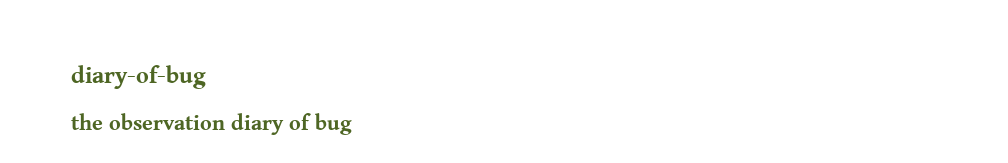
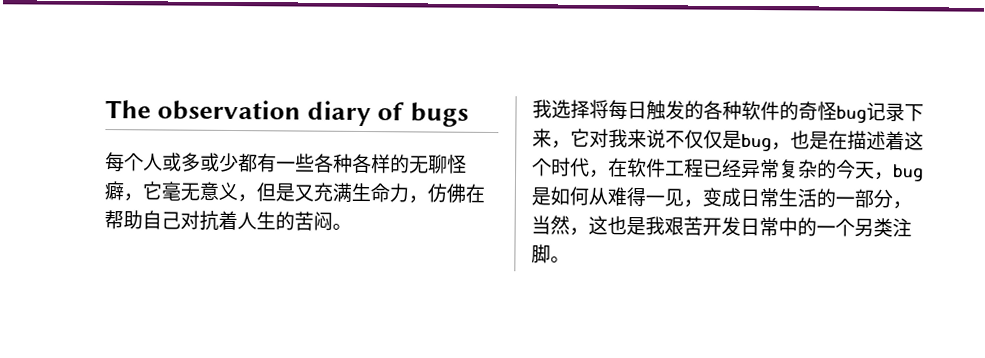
[71,65,206,89] [71,113,103,130] diary-of-bug // the -> [105,100,151,119] The
[315,113,352,135] bug -> [409,102,469,127] [105,152,467,174] [104,181,485,204] [104,210,352,231] [532,99,924,123] [532,128,924,152] [532,157,924,182] [531,186,912,210] [531,215,912,238] [531,244,570,264] bugs // 每个人或多或少都有一些各种各样的无聊怪癖，它毫无意义，但是又充满生命力，仿佛在帮助自己对抗着人生的苦闷。 // 我选择将每日触发的各种软件的奇怪bug记录下来，它对我来说不仅仅是bug，也是在描述着这个时代，在软件工程已经异常复杂的今天，bug是如何从难得一见，变成日常生活的一部分，当然，这也是我艰苦开发日常中的一个另类注脚。

